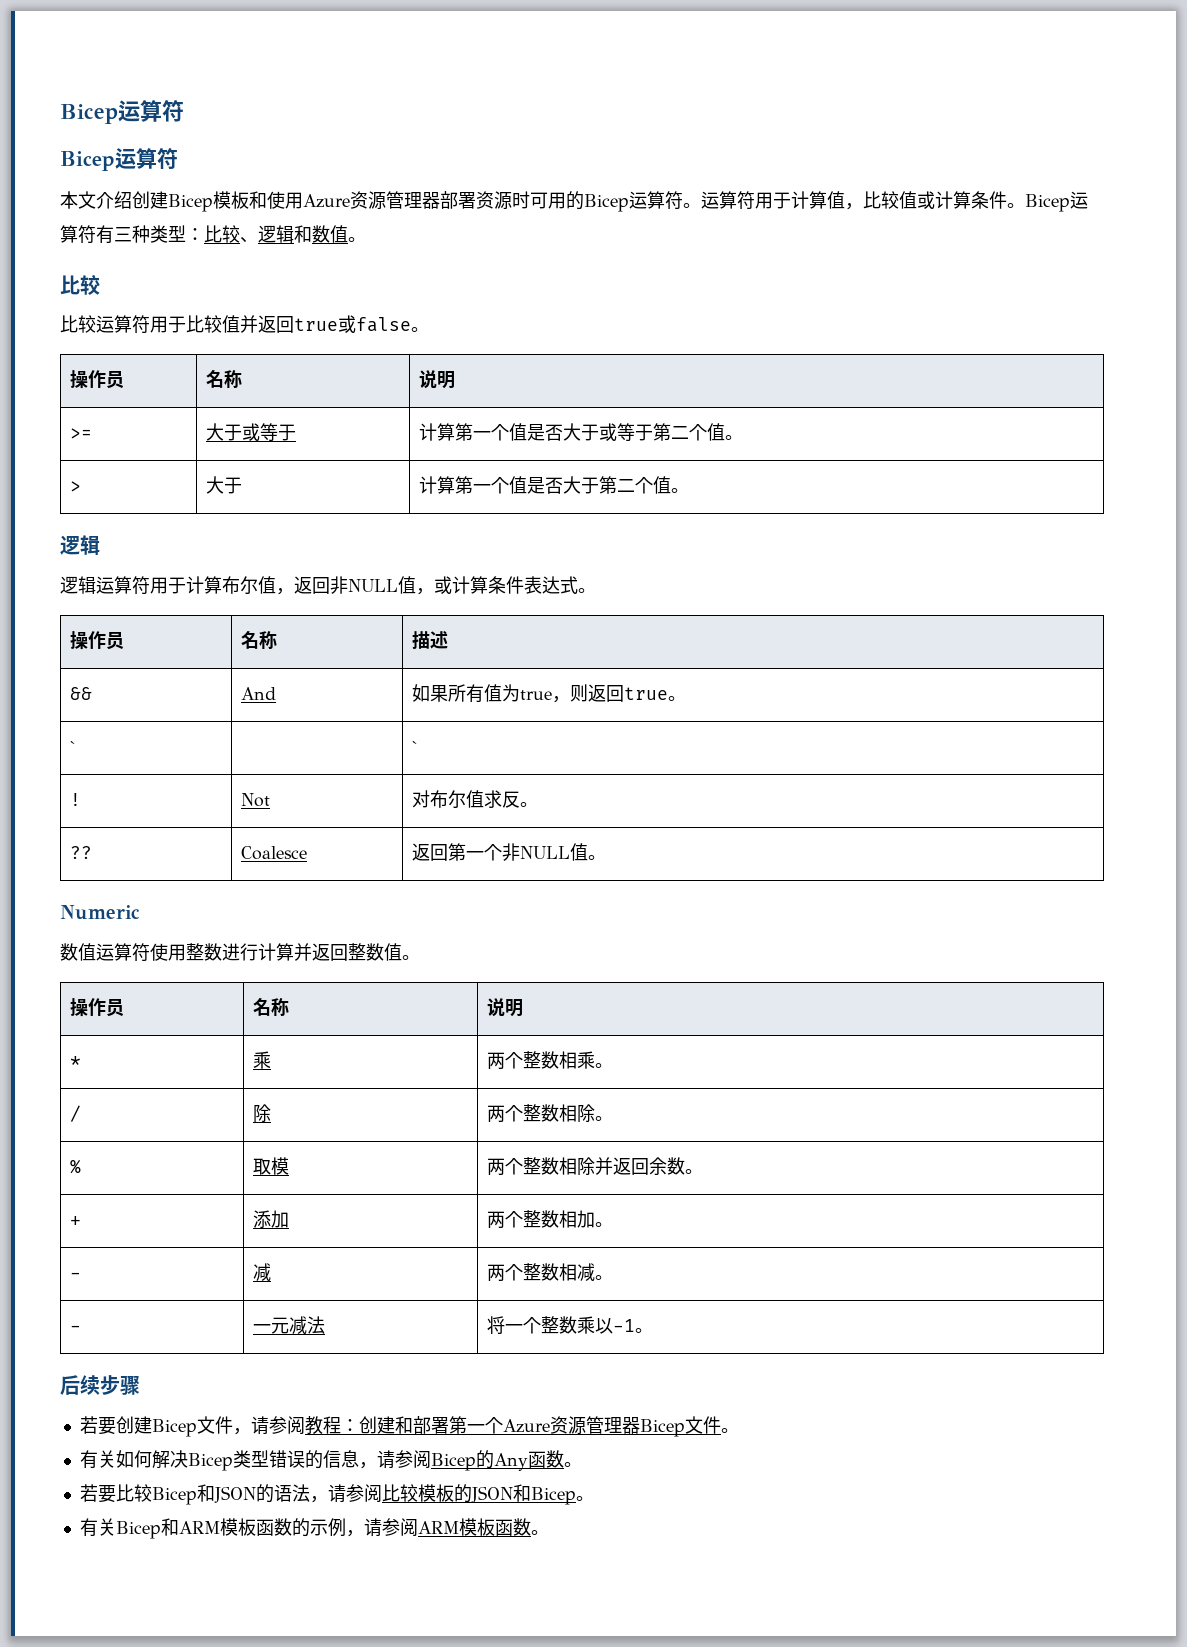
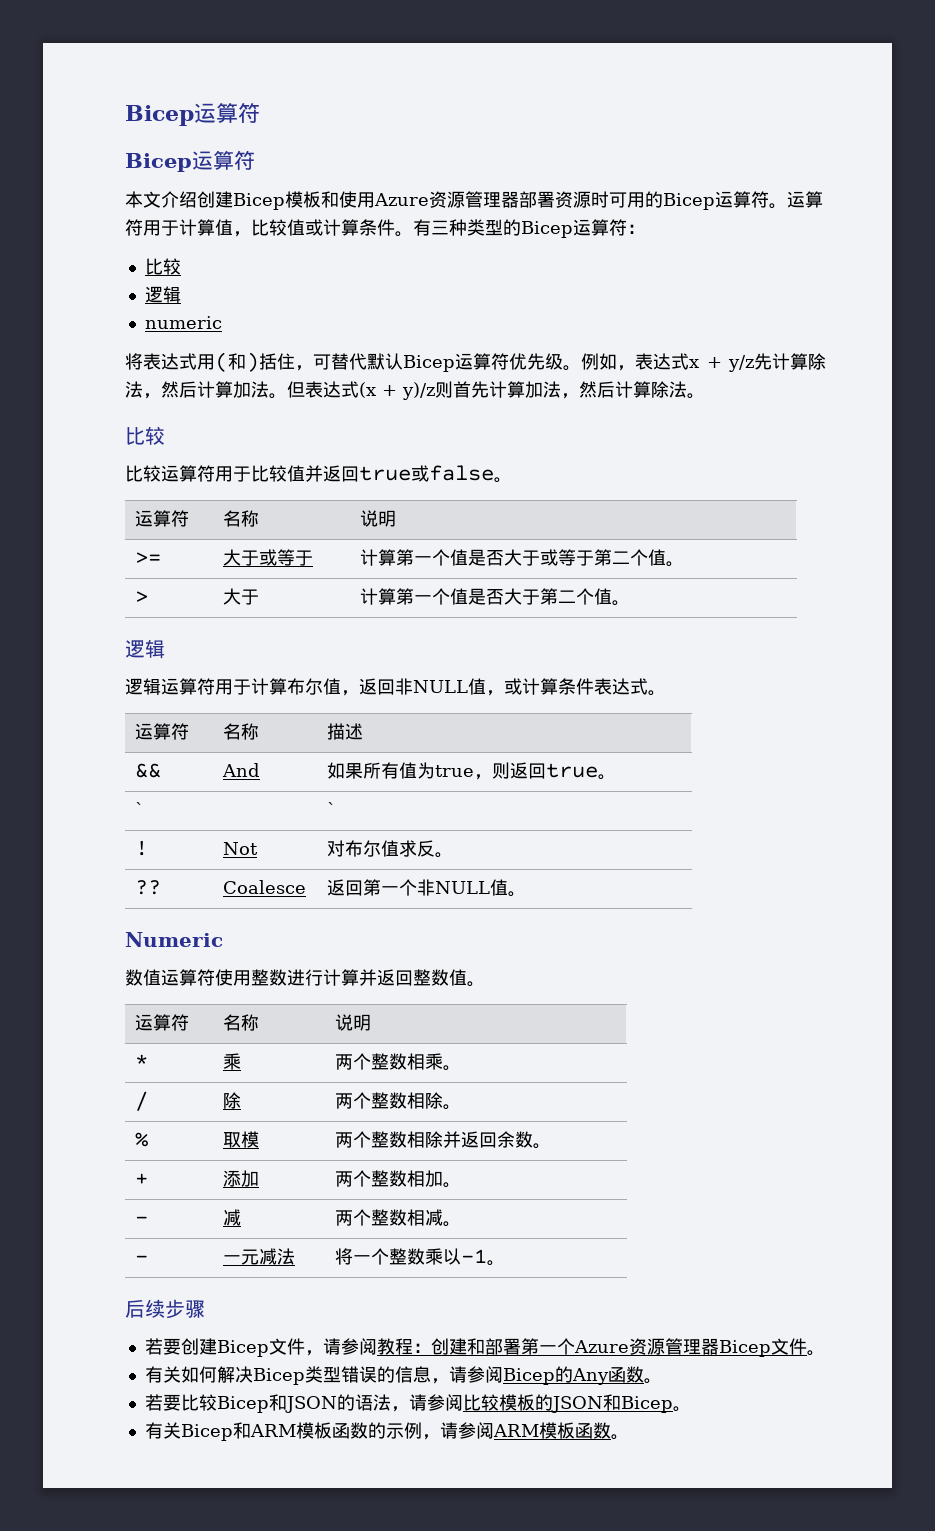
[1025,191,1088,212] [60,225,348,244] Bicep运算符有三种类型：比较、逻辑和数值 -> [413,219,645,238] [144,258,181,275] [144,286,181,303] [144,316,222,329] [125,352,826,372] [125,381,687,400] 有三种类型的Bicep运算符： // 比较 // 逻辑 // numeric // 将表达式用(和)括住，可替代默认Bicep运算符优先级。例如，表达式x + y/z先计算除法，然后计算加法。但表达式(x + y)/z则首先计算加法，然后计算除法
[70,370,125,389] 操作员 -> [135,510,190,527] 运算符
[70,631,125,650] 操作员 -> [135,723,190,740] 运算符
[70,998,125,1017] 操作员 -> [135,1014,190,1031] 运算符

